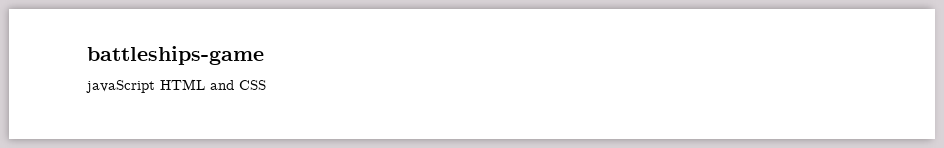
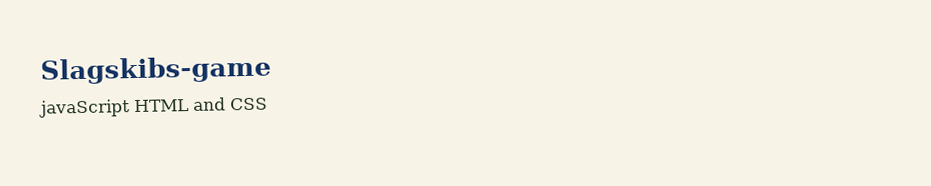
[87,46,264,65] battleships-game -> [40,55,272,85] Slagskibs-game

